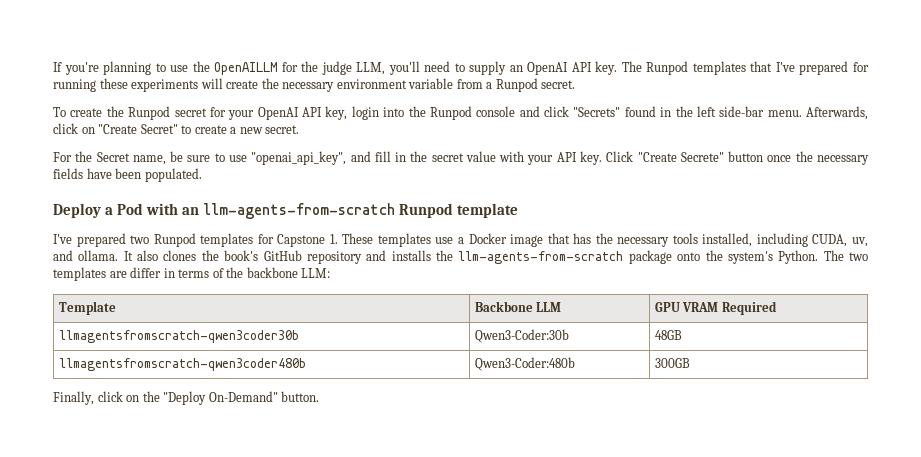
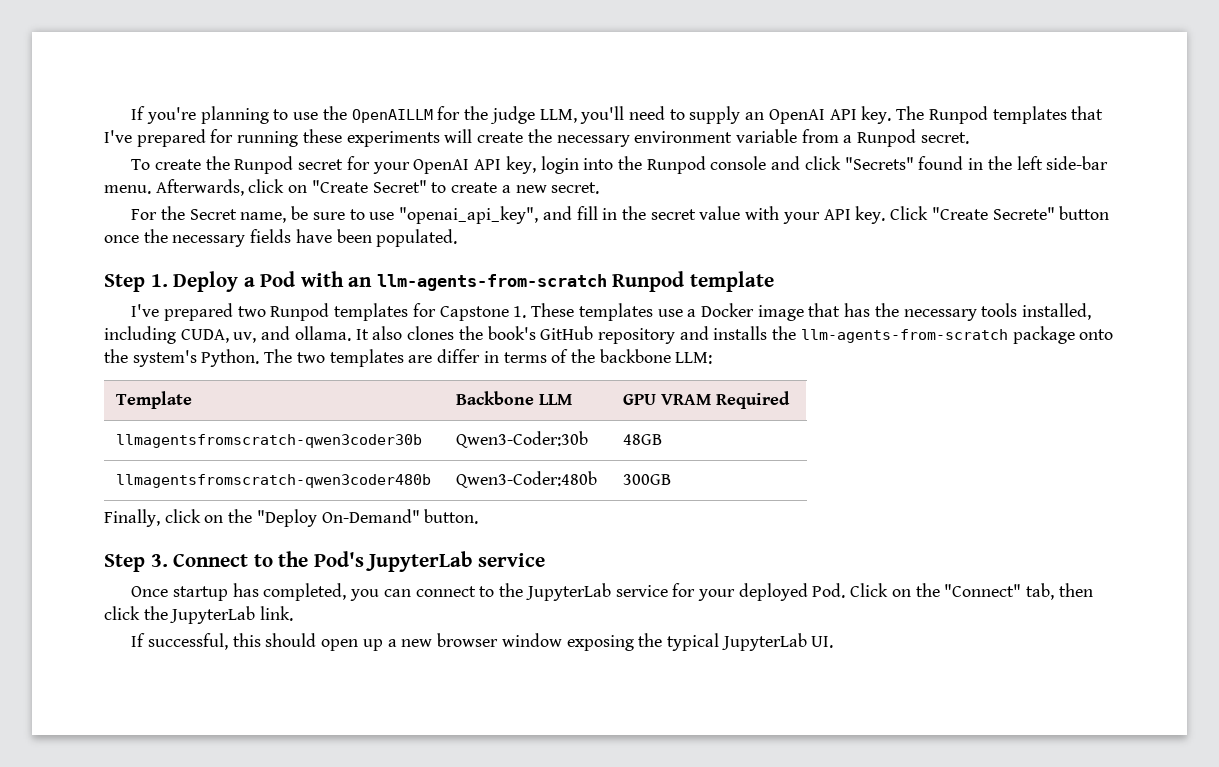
(202, 175) none -> [104,274,168,292] Step 1.
(320, 396) none -> [104,551,545,572] [131,583,1093,601] [104,606,294,624] [131,633,834,651] // Step 3. Connect to the Pod's JupyterLab service // Once startup has completed, you can connect to the JupyterLab service for your deployed Pod. Click on the "Connect" tab, then click the JupyterLab link. // If successful, this should open up a new browser window exposing the typical JupyterLab UI.

